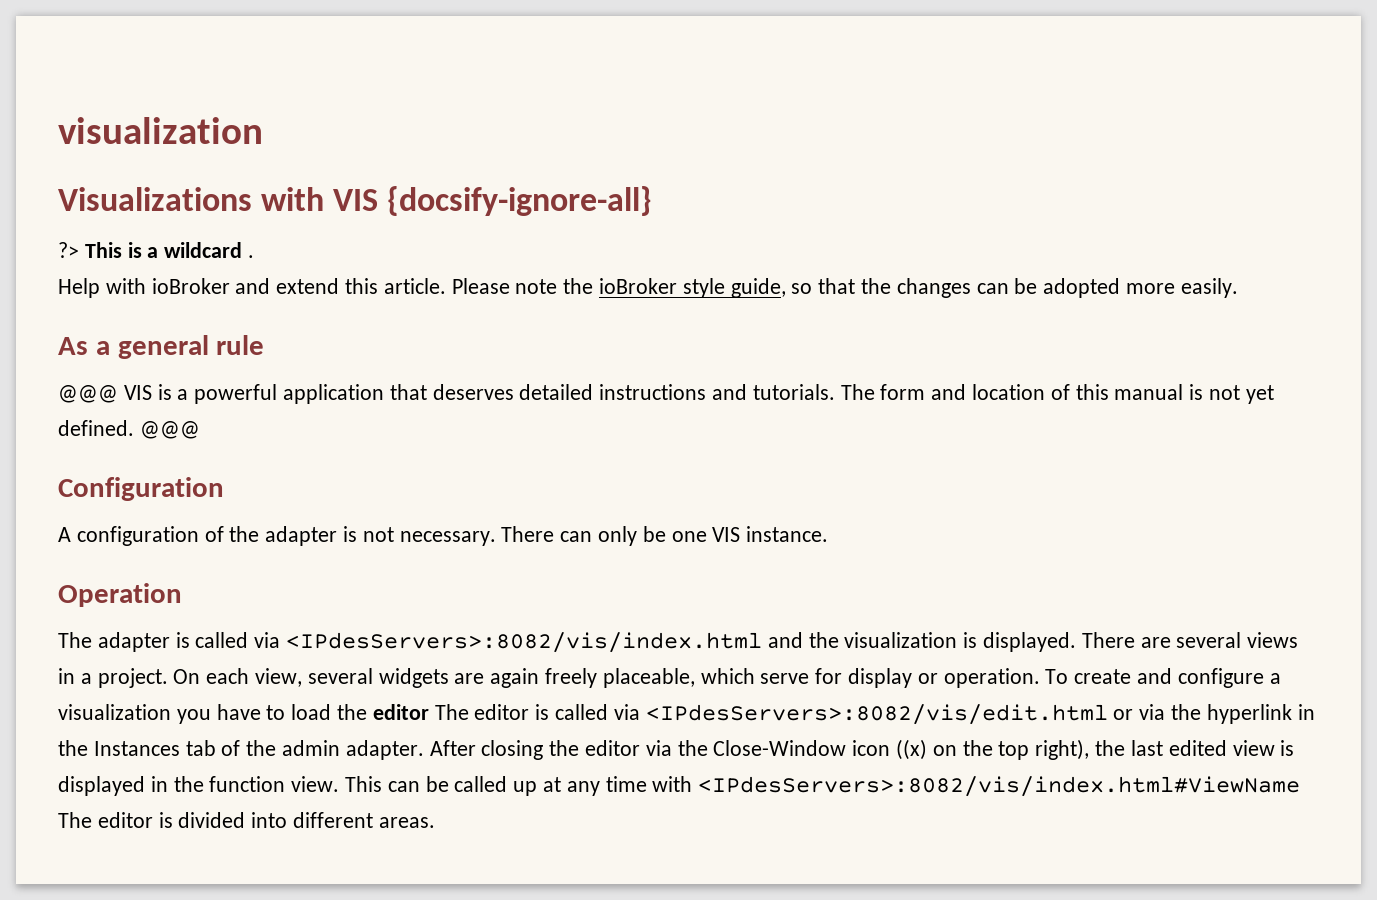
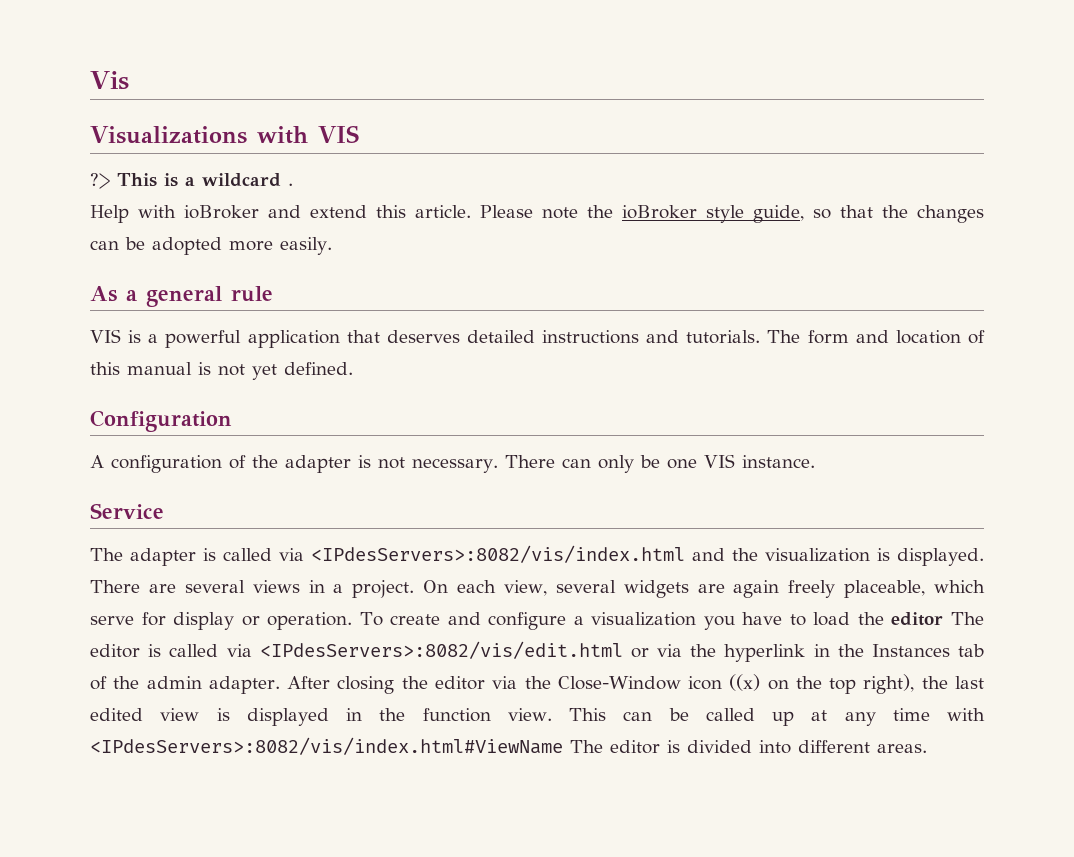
[58,117,263,144] visualization -> [90,71,129,90] Vis
[387,186,653,216] {docsify-ignore-all} -> (359, 134) none
[58,385,118,403] @@@ -> (273, 294) none
[139,421,200,439] @@@ -> (353, 368) none
[58,583,182,607] Operation -> [90,503,164,519] Service

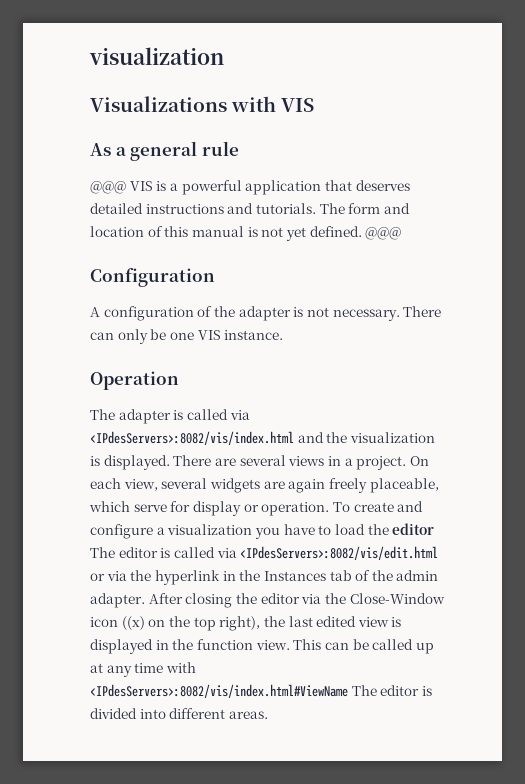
[90,71,129,90] Vis -> [89,47,224,65] visualization
[90,173,293,189] [90,205,984,223] [90,237,332,255] // ?> This is a wildcard . // Help with ioBroker and extend this article. Please note the ioBroker style guide, so that the changes can be adopted more easily. -> (315, 105) none
(273, 294) none -> [90,181,126,194] @@@
(353, 368) none -> [365,227,402,240] @@@
[90,503,164,519] Service -> [90,371,179,390] Operation

